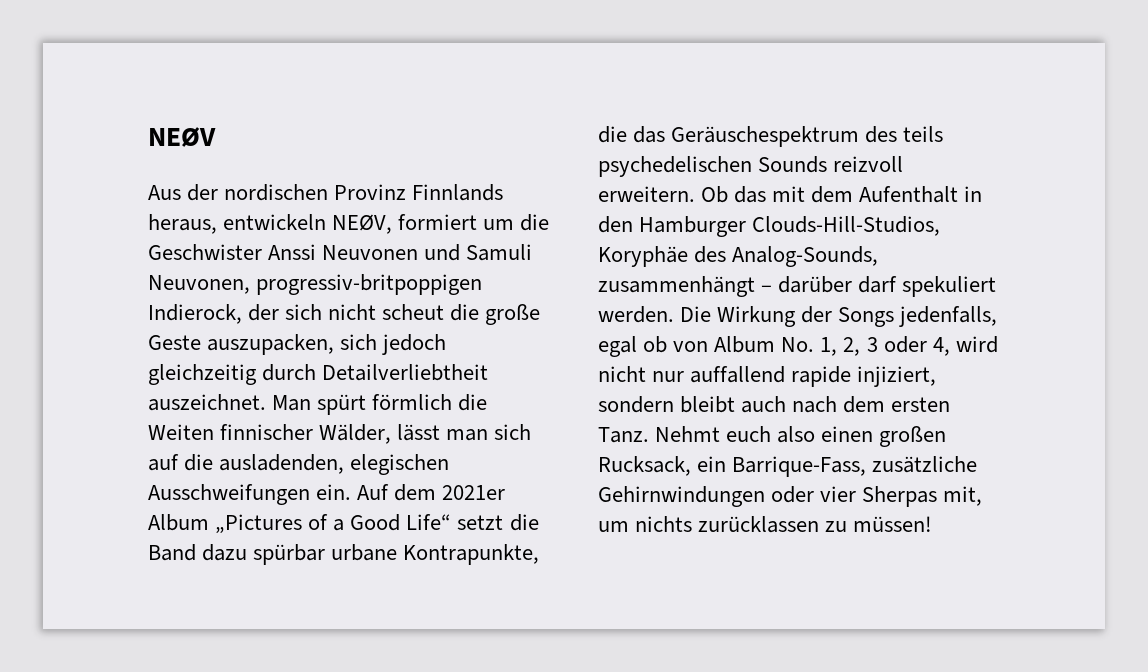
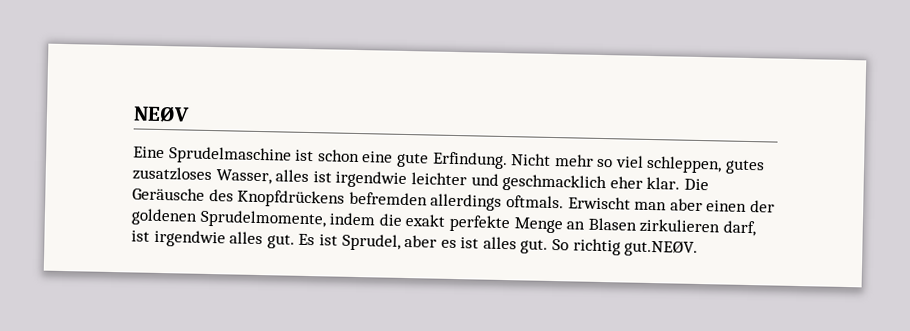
[148,184,504,201] [148,214,550,234] [148,244,533,261] [148,274,483,295] [148,304,541,325] [148,334,447,355] [148,364,489,385] [148,394,488,415] [148,424,532,444] [148,454,450,475] [148,484,506,505] [148,514,539,534] [148,544,540,565] [598,126,944,147] [598,156,904,177] [598,186,983,203] [598,216,941,237] [598,246,879,267] [598,276,997,297] [598,306,998,327] [598,336,998,357] [598,366,937,387] [598,396,951,413] [598,426,947,447] [598,456,978,477] [598,486,983,507] [598,516,933,533] Aus der nordischen Provinz Finnlands heraus, entwickeln NEØV, formiert um die Geschwister Anssi Neuvonen und Samuli Neuvonen, progressiv-britpoppigen Indierock, der sich nicht scheut die große Geste auszupacken, sich jedoch gleichzeitig durch Detailverliebtheit auszeichnet. Man spürt förmlich die Weiten finnischer Wälder, lässt man sich auf die ausladenden, elegischen Ausschweifungen ein. Auf dem 2021er Album „Pictures of a Good Life“ setzt die Band dazu spürbar urbane Kontrapunkte, die das Geräuschespektrum des teils psychedelischen Sounds reizvoll erweitern. Ob das mit dem Aufenthalt in den Hamburger Clouds-Hill-Studios, Koryphäe des Analog-Sounds, zusammenhängt – darüber darf spekuliert werden. Die Wirkung der Songs jedenfalls, egal ob von Album No. 1, 2, 3 oder 4, wird nicht nur auffallend rapide injiziert, sondern bleibt auch nach dem ersten Tanz. Nehmt euch also einen großen Rucksack, ein Barrique-Fass, zusätzliche Gehirnwindungen oder vier Sherpas mit, um nichts zurücklassen zu müssen! -> [133,146,766,175] [132,166,709,193] [132,187,775,213] [131,208,756,237] [131,229,699,257] Eine Sprudelmaschine ist schon eine gute Erfindung. Nicht mehr so viel schleppen, gutes zusatzloses Wasser, alles ist irgendwie leichter und geschmacklich eher klar. Die Geräusche des Knopfdrückens befremden allerdings oftmals. Erwischt man aber einen der goldenen Sprudelmomente, indem die exakt perfekte Menge an Blasen zirkulieren darf, ist irgendwie alles gut. Es ist Sprudel, aber es ist alles gut. So richtig gut.NEØV.

